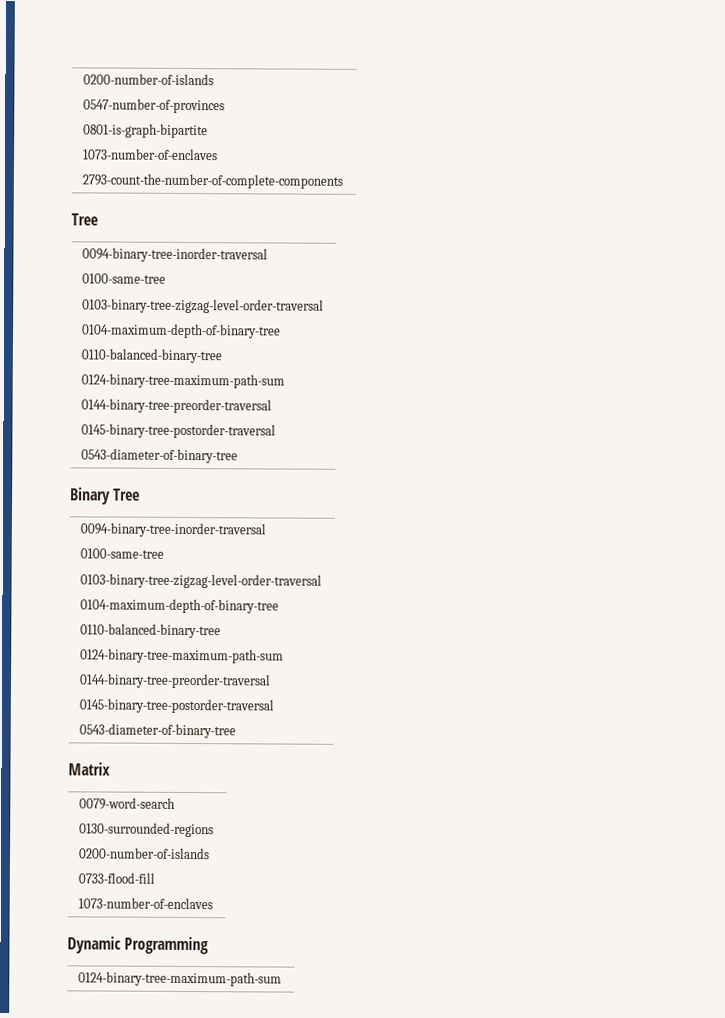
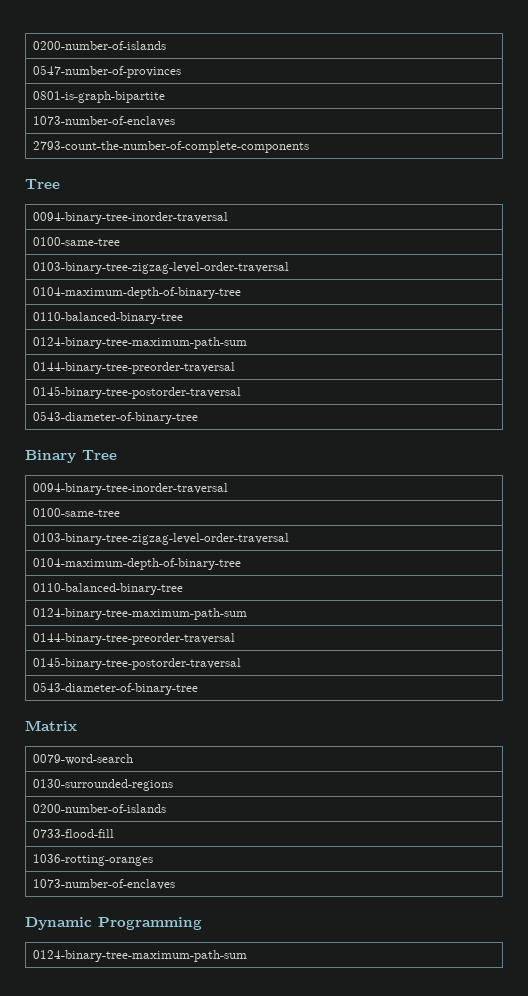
(156, 878) none -> [33,854,154,866] // 1036-rotting-oranges

